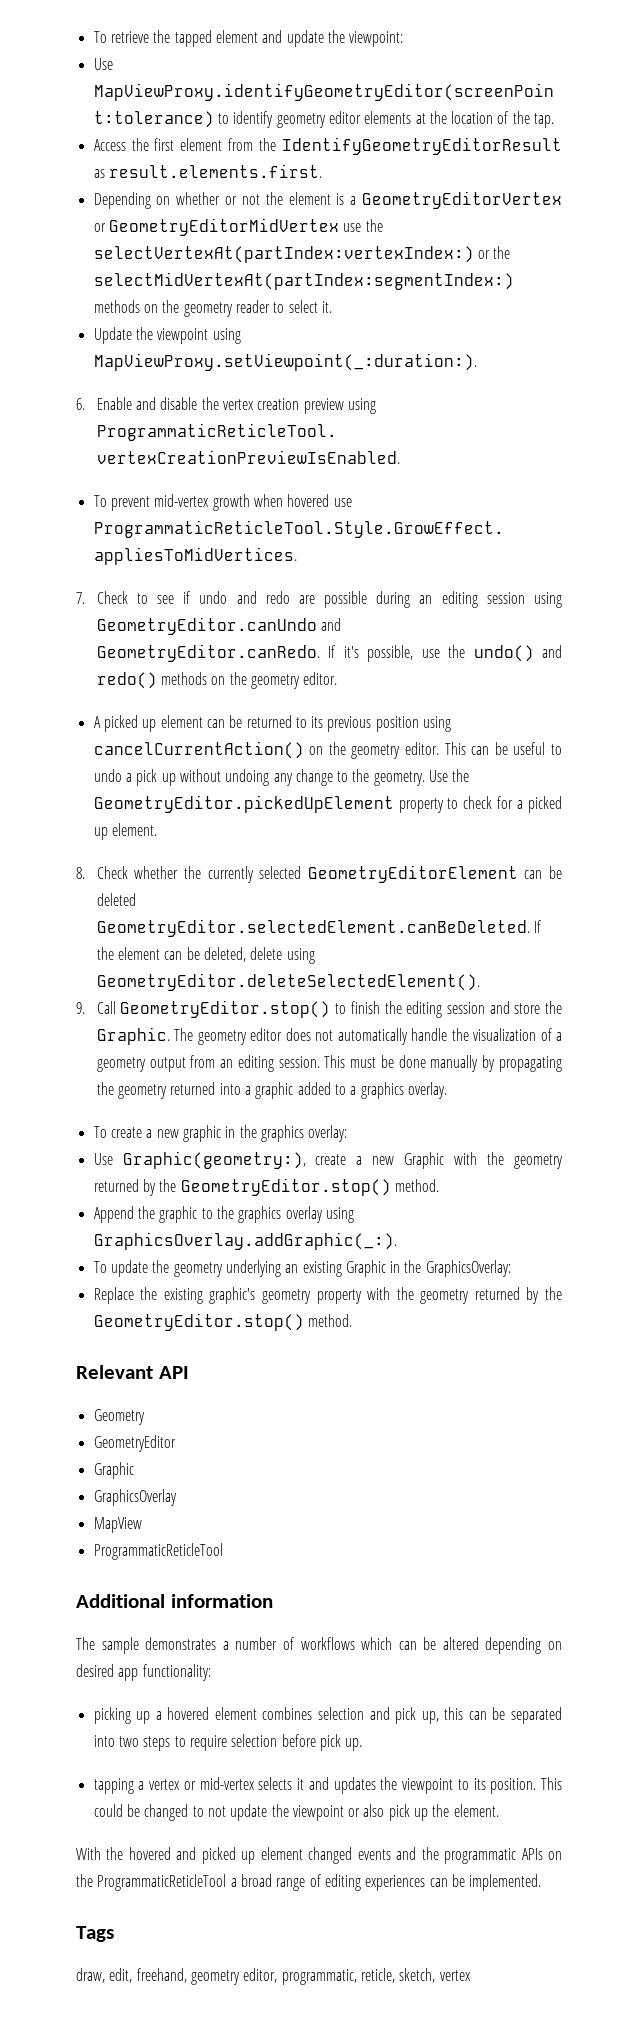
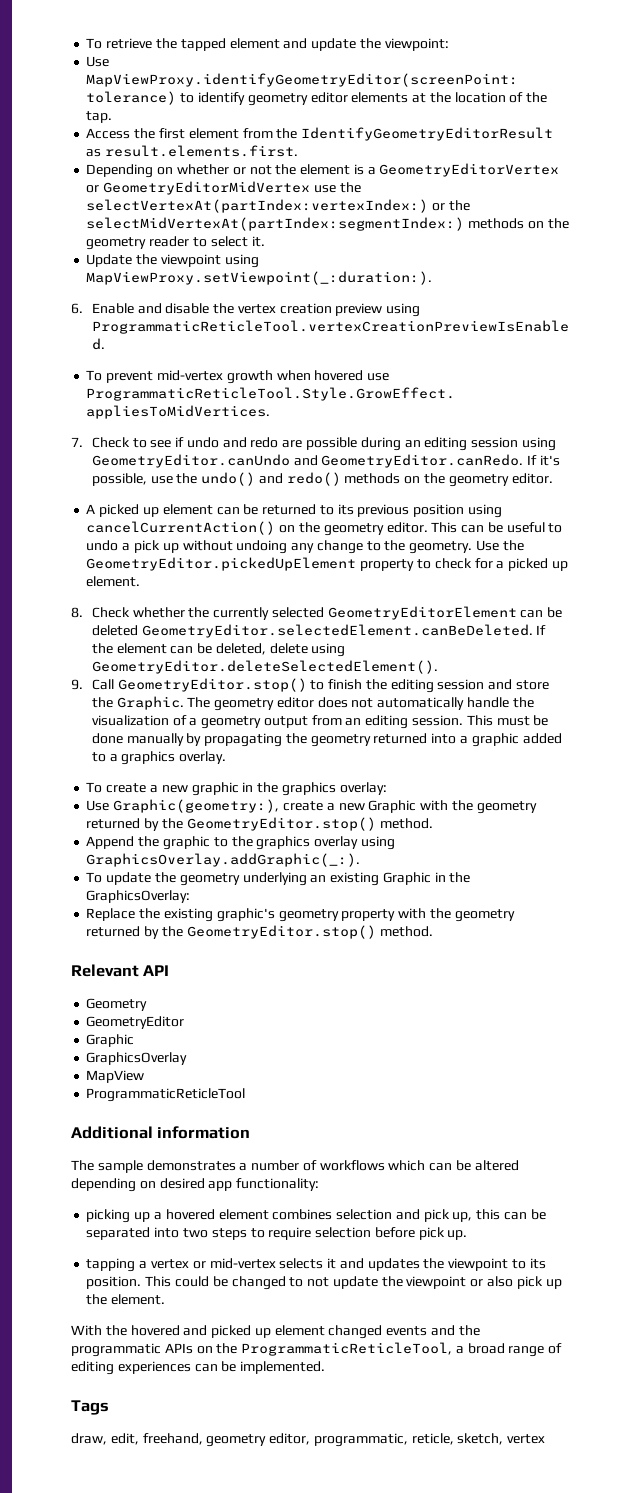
[97,1874,227,1891] ProgrammaticReticleTool -> [241,1342,453,1356] ProgrammaticReticleTool,

